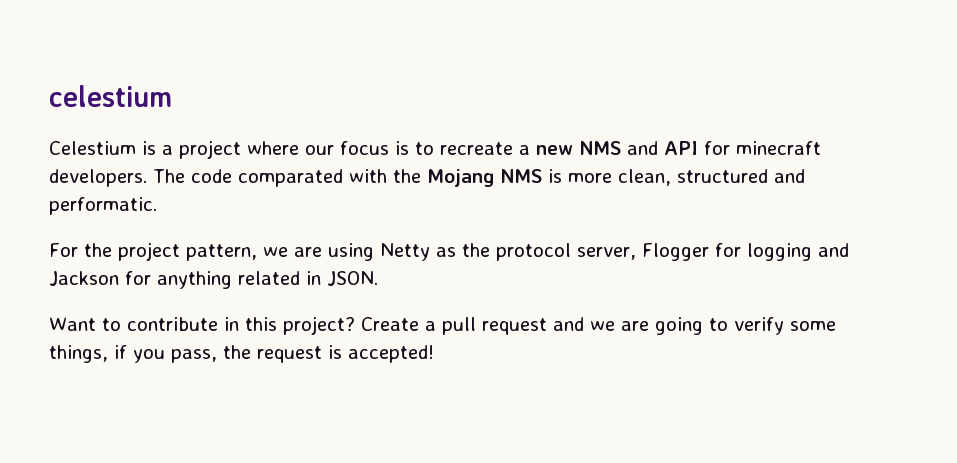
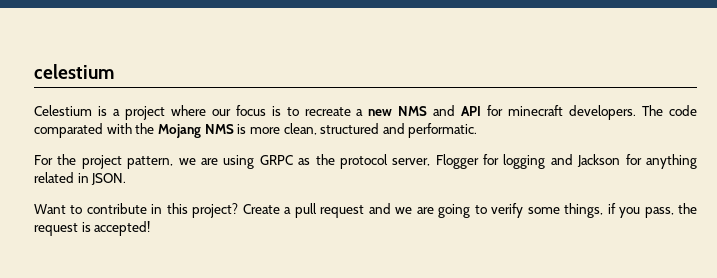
[380,243,430,261] Netty -> [259,155,293,165] GRPC

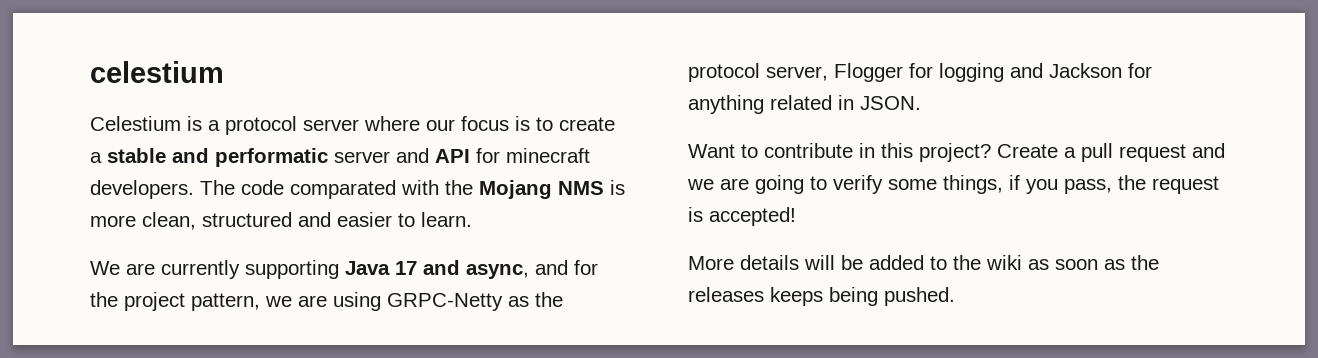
[124,106,165,120] project -> [225,116,359,135] protocol server
[304,106,428,116] recreate a new NMS -> [559,117,615,131] [90,148,390,167] create a stable and performatic server
[408,123,478,138] [34,155,53,165] performatic. // For -> [337,212,472,227] [90,260,598,279] easier to learn. // We are currently supporting Java 17 and async, and for
[259,155,293,165] GRPC -> [387,293,503,311] GRPC-Netty
(151, 228) none -> [688,255,1159,270] [688,287,955,306] // More details will be added to the wiki as soon as the releases keeps being pushed.

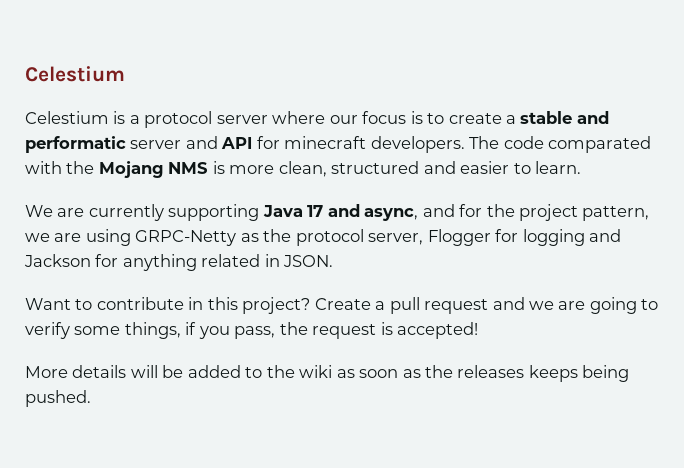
[90,61,224,83] celestium -> [25,66,125,82] Celestium

